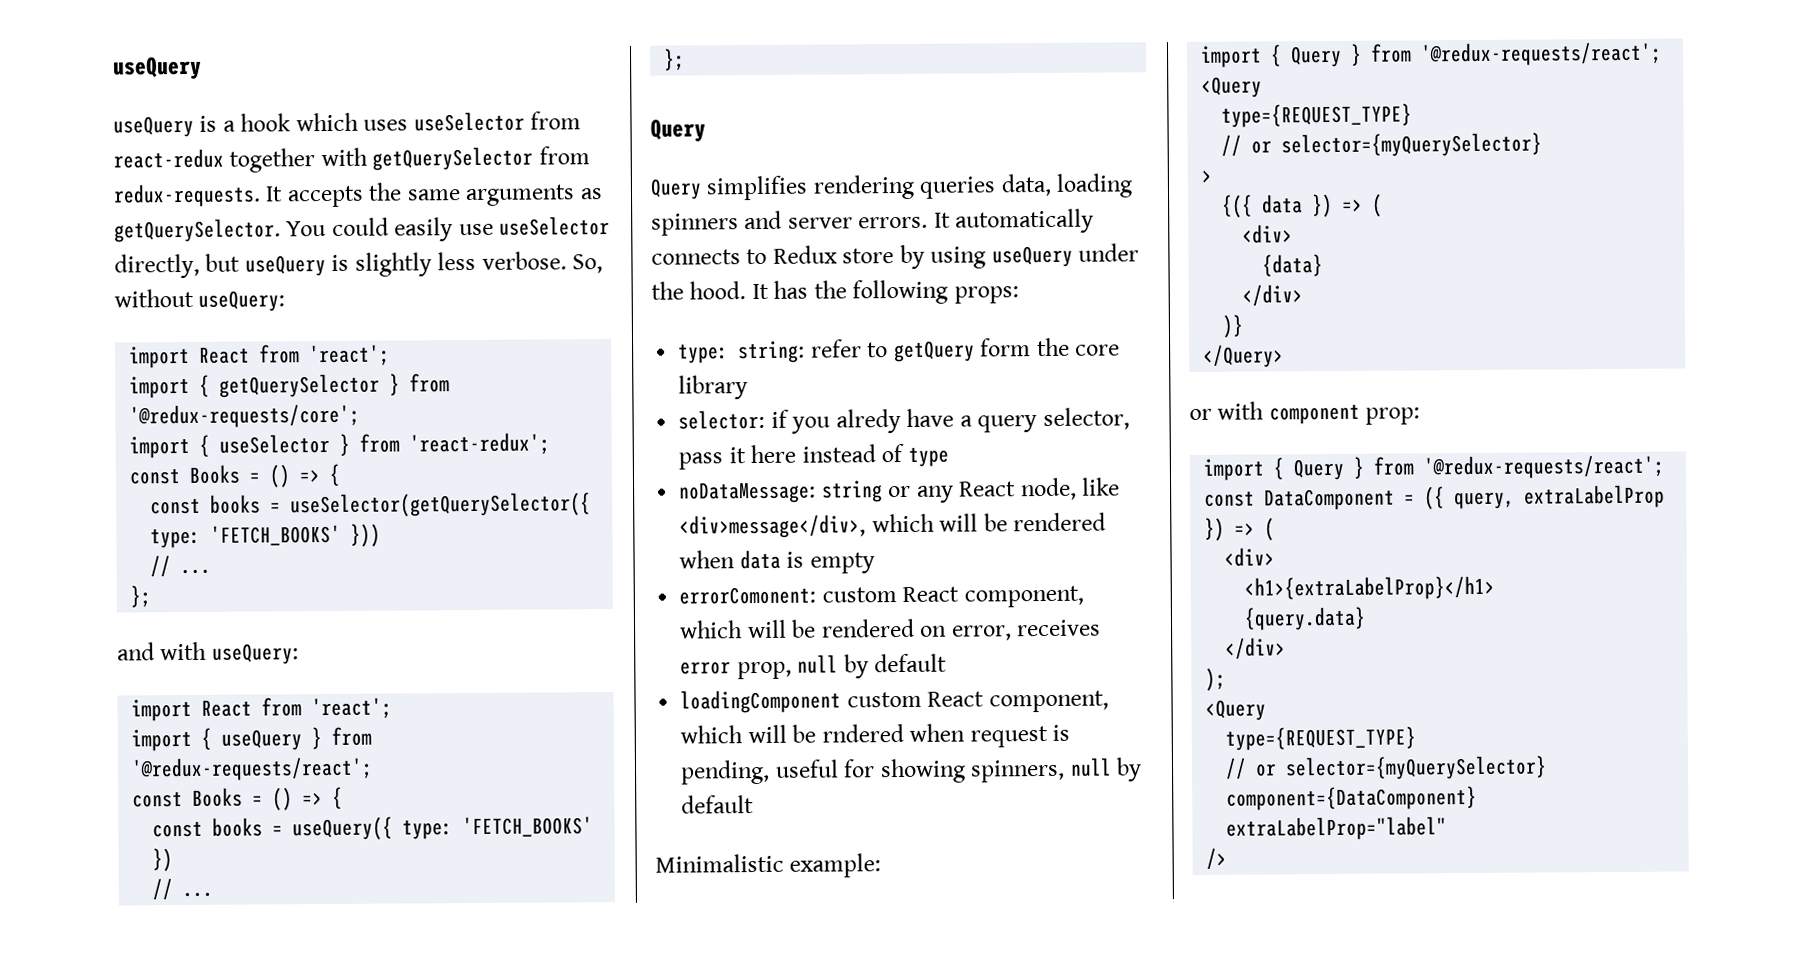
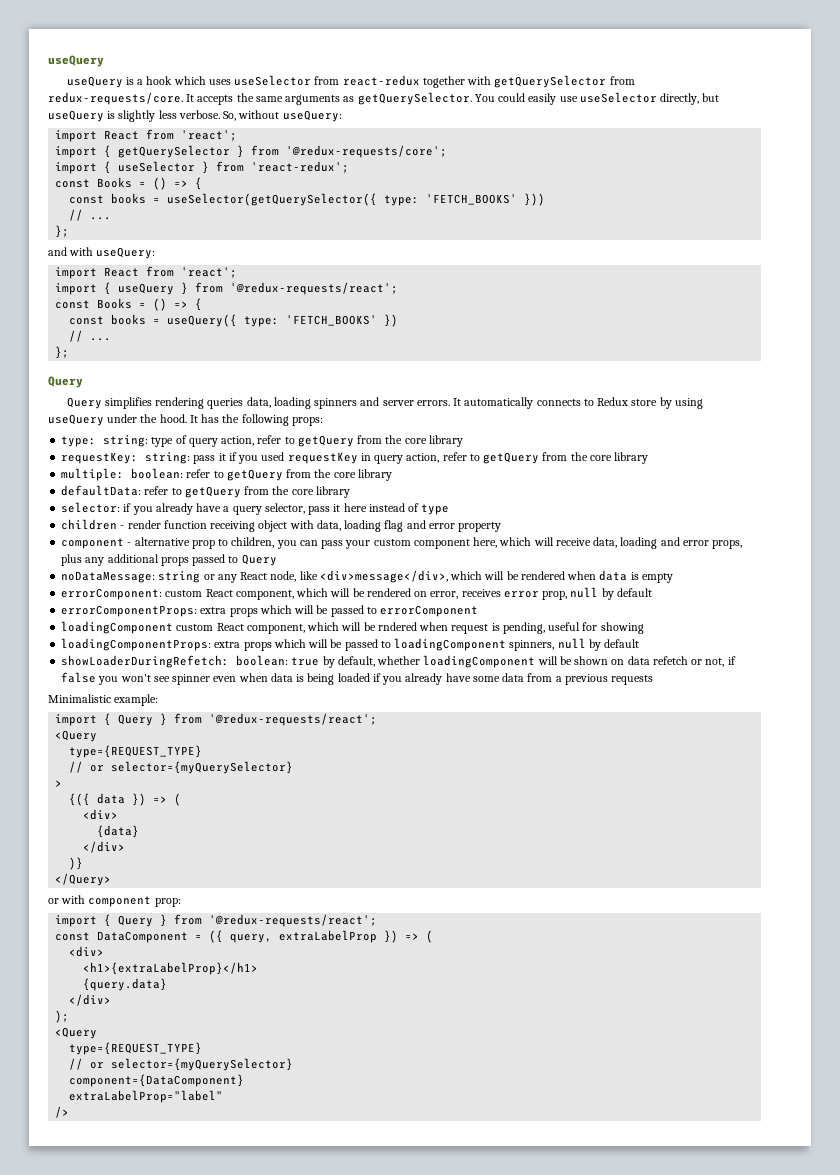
[113,183,261,208] redux-requests. -> [48,92,183,105] redux-requests/core.
[810,338,1032,363] refer to getQuery form -> [151,435,463,447] [61,452,649,464] [61,468,392,481] [61,485,270,498] type of query action, refer to getQuery from the core library // requestKey: string: pass it if you used requestKey in query action, refer to getQuery from the core library // multiple: boolean: refer to getQuery from the core library // defaultData: refer to getQuery from
[835,409,901,434] alredy -> [155,503,193,515] already
(949, 457) none -> [61,519,502,532] [61,537,743,549] [61,554,277,566] // children - render function receiving object with data, loading flag and error property // component - alternative prop to children, you can pass your custom component here, which will receive data, loading and error props, plus any additional props passed to Query
[679,586,817,605] errorComonent: -> [61,588,163,600] errorComponent:
(948, 663) none -> [61,605,479,617] // errorComponentProps: extra props which will be passed to errorComponent
[970,757,1143,783] [681,795,755,814] spinners, null by default -> [61,638,640,651] [61,655,736,668] [61,672,654,685] // loadingComponentProps: extra props which will be passed to loadingComponent spinners, null by default // showLoaderDuringRefetch: boolean: true by default, whether loadingComponent will be shown on data refetch or not, if false you won't see spinner even when data is being loaded if you already have some data from a previous requests

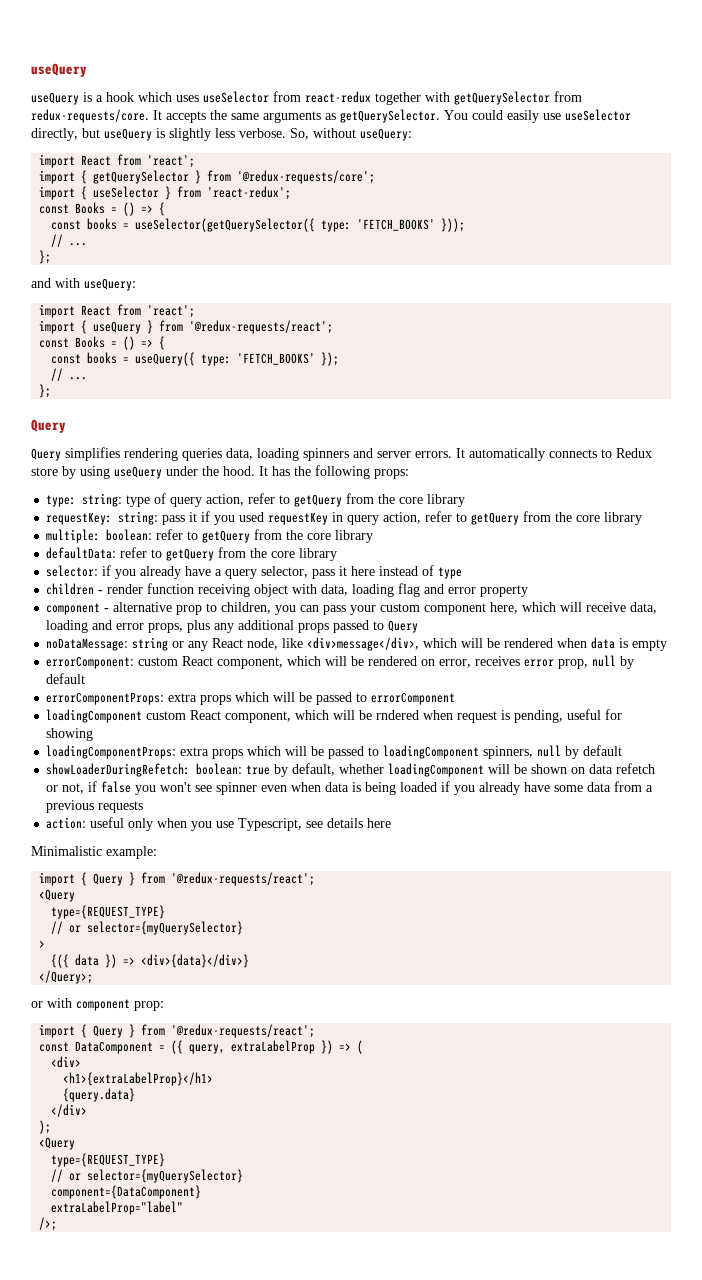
[524,193,546,206] })) -> [441,218,466,232] }));
[384,314,399,327] }) -> [321,352,340,366] });
(654, 680) none -> [46,817,392,831] // action: useful only when you use Typescript, see details here
[174,793,182,806] [83,809,119,820] [97,825,140,838] [83,841,126,853] [69,857,84,870] [55,873,112,886] ( // <div> // {data} // </div> // )} // </Query> -> [141,954,250,968] [39,970,94,984] <div>{data}</div>} // </Query>;
[55,1106,70,1118] /> -> [39,1217,58,1231] />;

